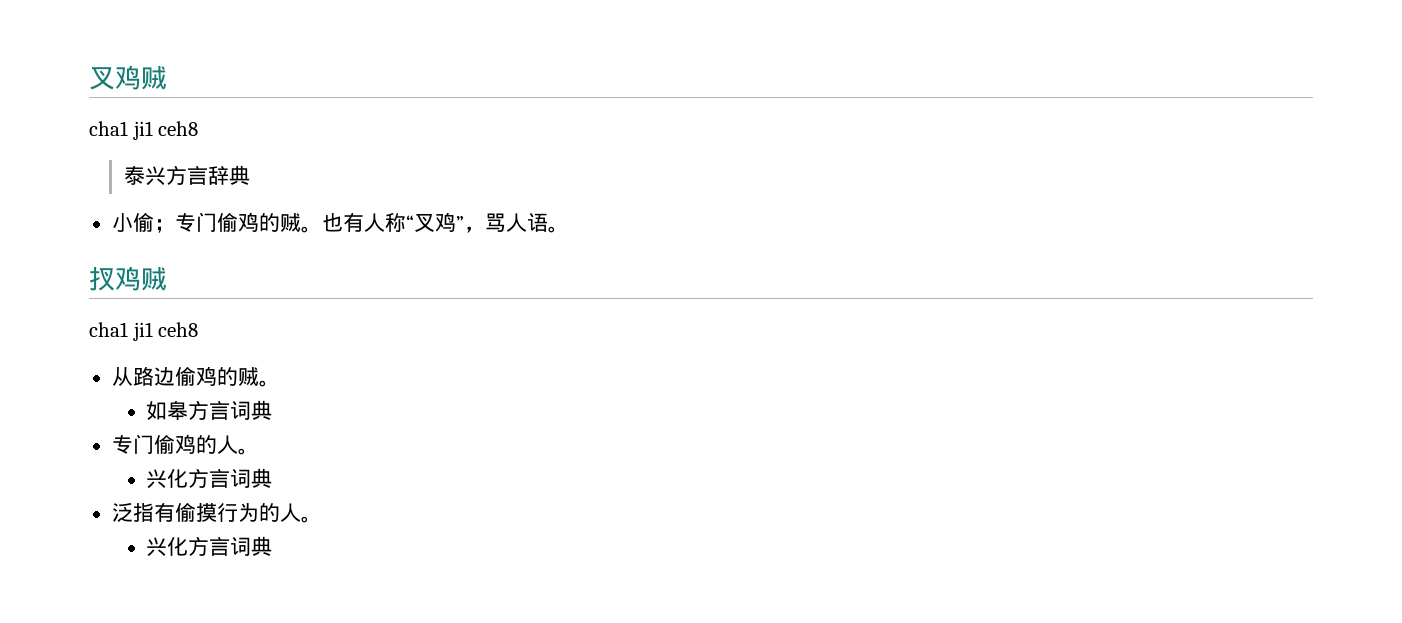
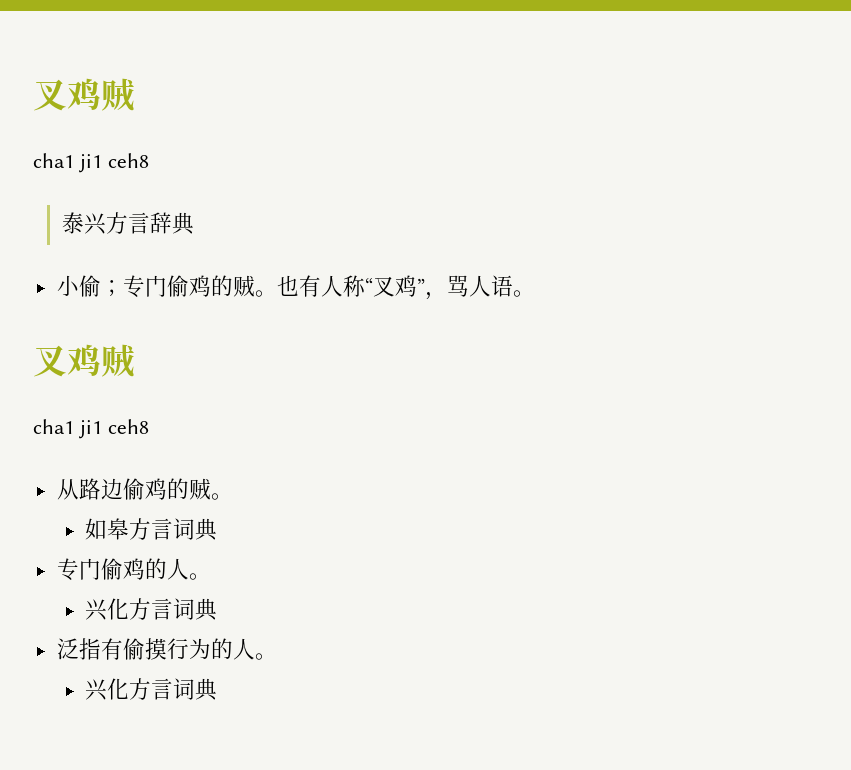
[89,266,115,291] 扠 -> [33,345,67,377] 叉

